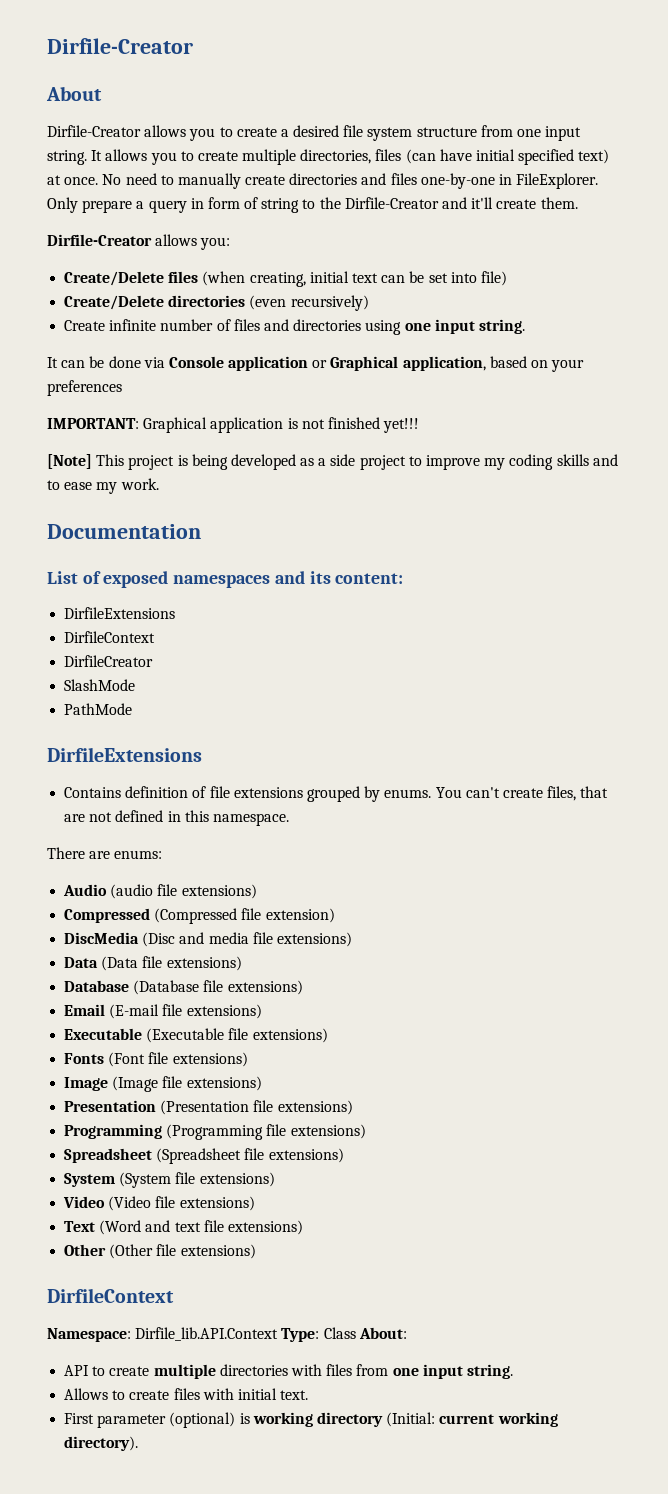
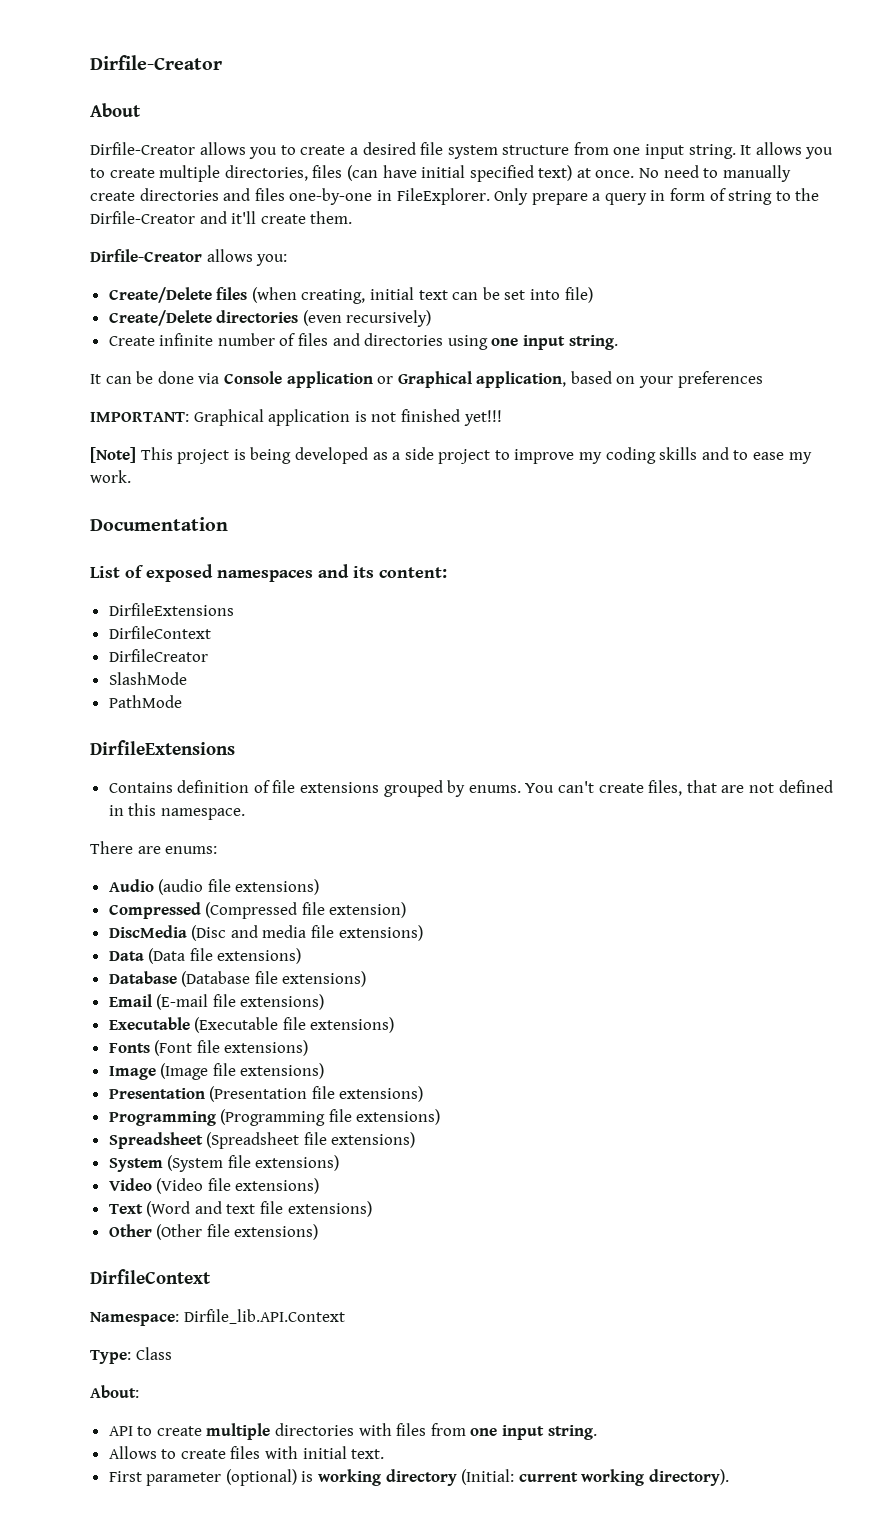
(279, 1334) none -> (345, 1316) //
(356, 1333) none -> (172, 1353) //

